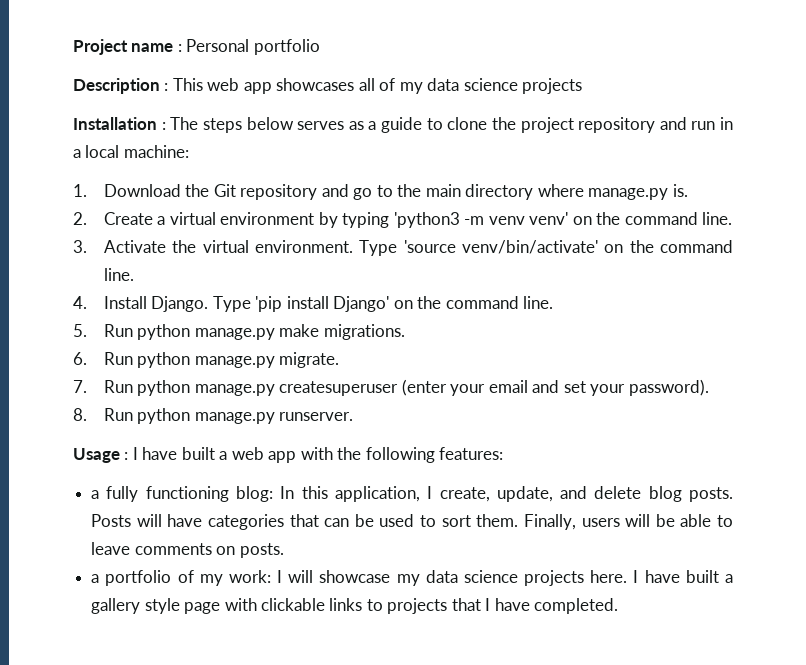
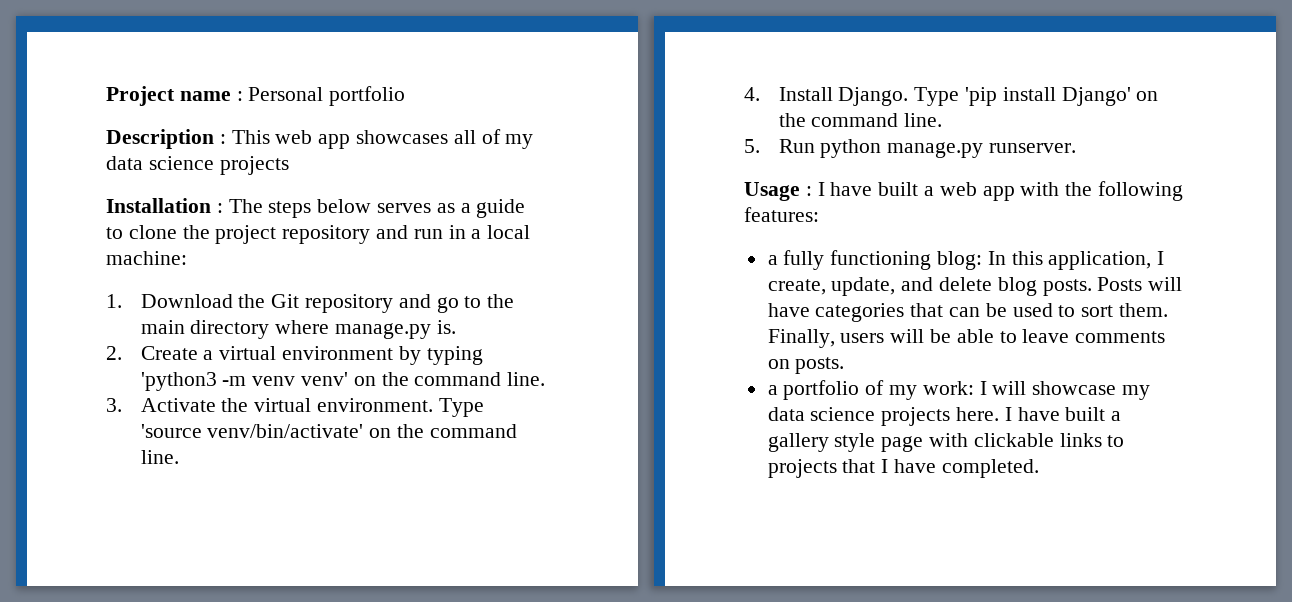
[279,324,405,340] [73,352,340,368] [73,379,709,396] [73,408,275,424] make migrations. // 6. Run python manage.py migrate. // 7. Run python manage.py createsuperuser (enter your email and set your password). // 8. Run python manage.py -> (984, 150) none

